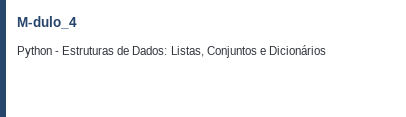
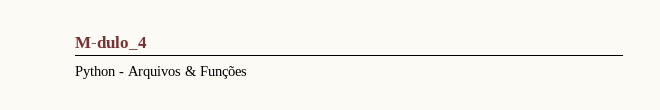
[62,45,326,58] Estruturas de Dados: Listas, Conjuntos e Dicionários -> [128,66,247,79] Arquivos & Funções

